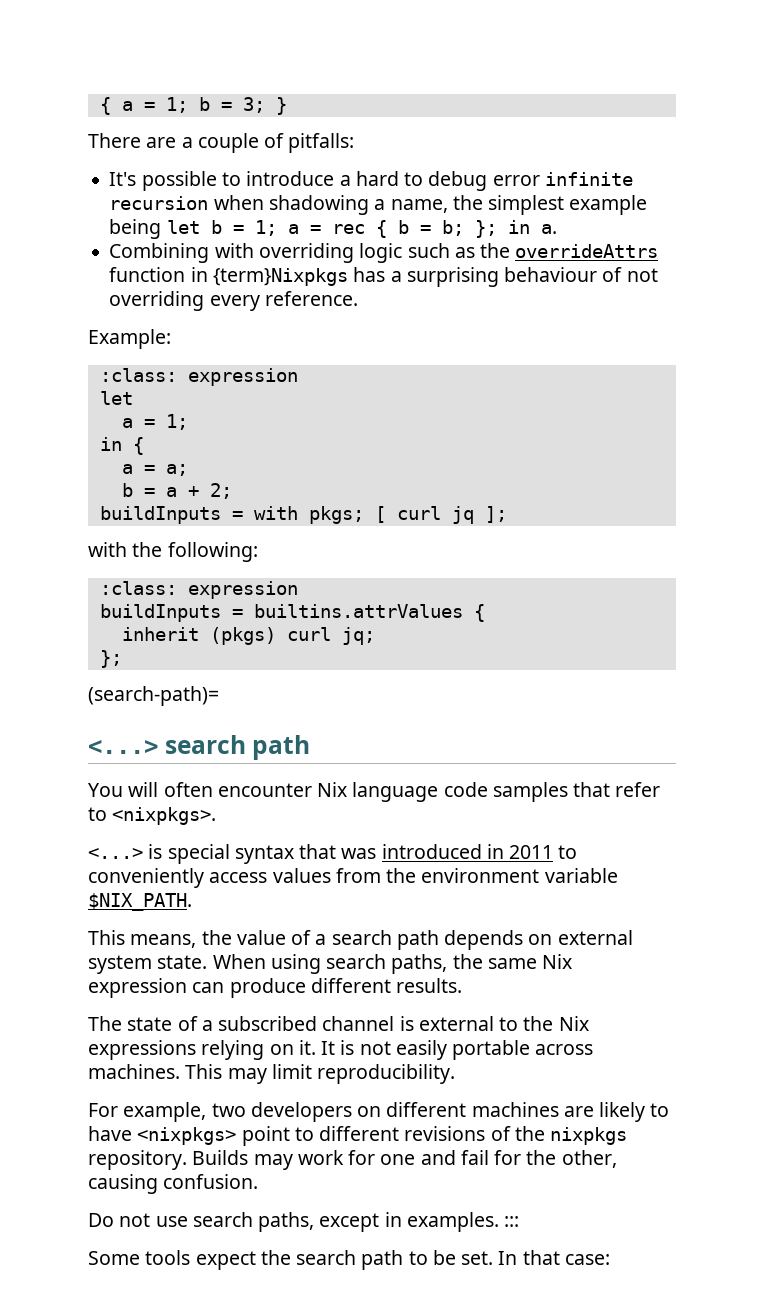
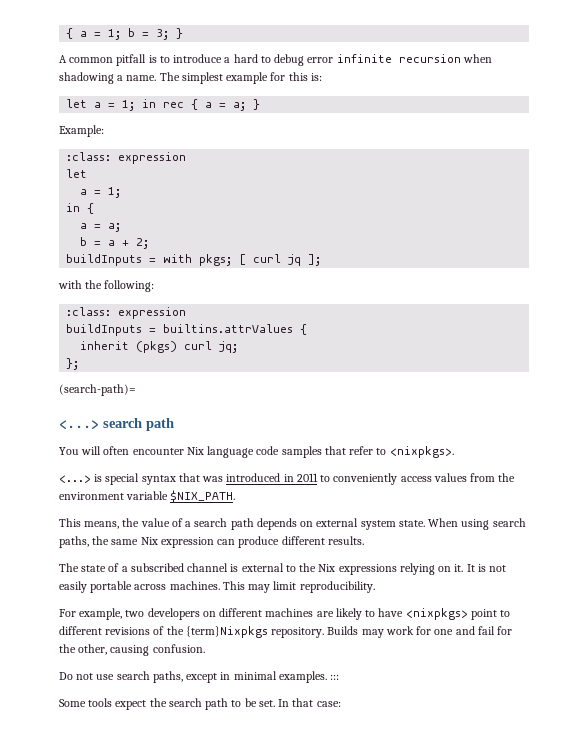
[88,133,355,153] [109,171,217,191] There are a couple of pitfalls: // It's possible -> [59,54,157,66] A common pitfall is
[390,195,648,215] [109,219,557,239] [109,243,659,263] [109,267,658,287] [109,291,358,311] name, the simplest example being let b = 1; a = rec { b = b; }; in a. // Combining with overriding logic such as the overrideAttrs function in {term}Nixpkgs has a surprising behaviour of not overriding every reference. -> [126,72,322,84] [66,99,261,111] name. The simplest example for this is: // let a = 1; in rec { a = a; }
[550,1127,628,1145] nixpkgs -> [185,626,268,638] {term}Nixpkgs
(402, 1219) none -> [233,671,277,680] minimal

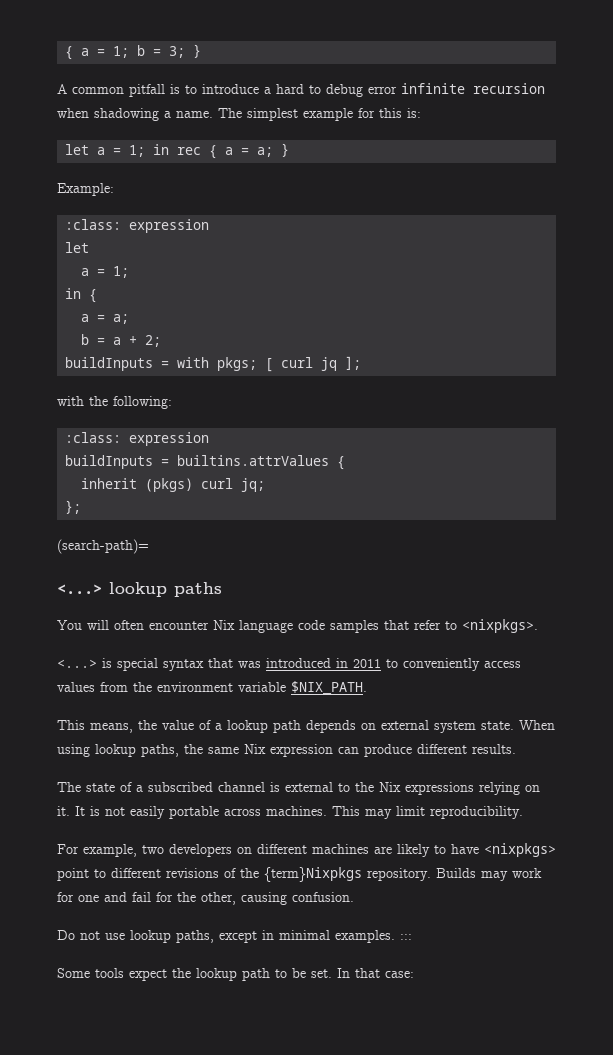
[103,418,174,431] search path -> [109,582,222,597] lookup paths
[194,518,228,527] search -> [227,720,268,733] lookup
[492,518,526,527] search -> [95,744,136,757] lookup
[116,671,150,680] search -> [130,930,171,943] lookup
[168,698,202,707] search -> [196,968,237,981] lookup

